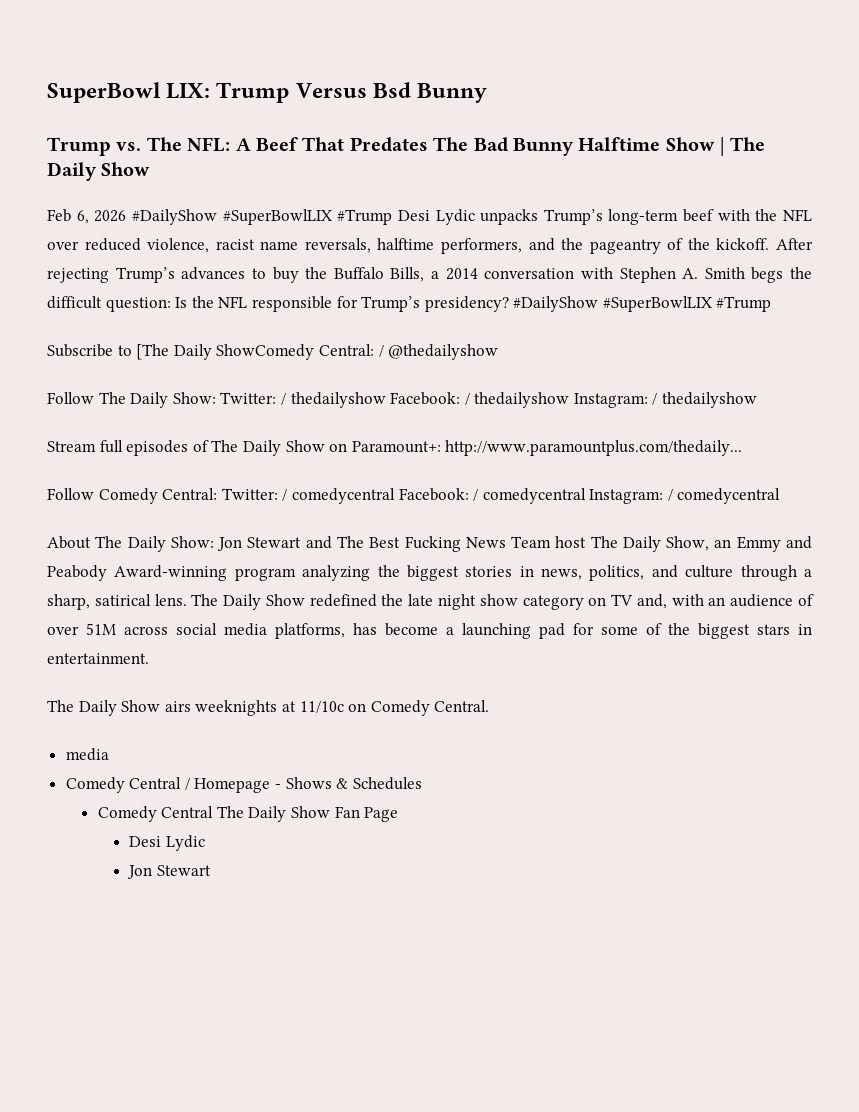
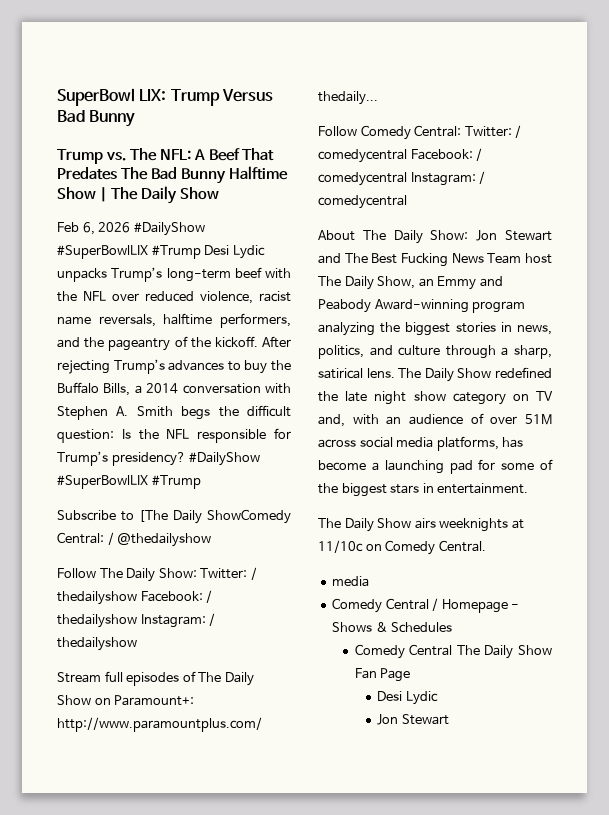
[372,82,411,98] Bsd -> [57,110,85,122] Bad

